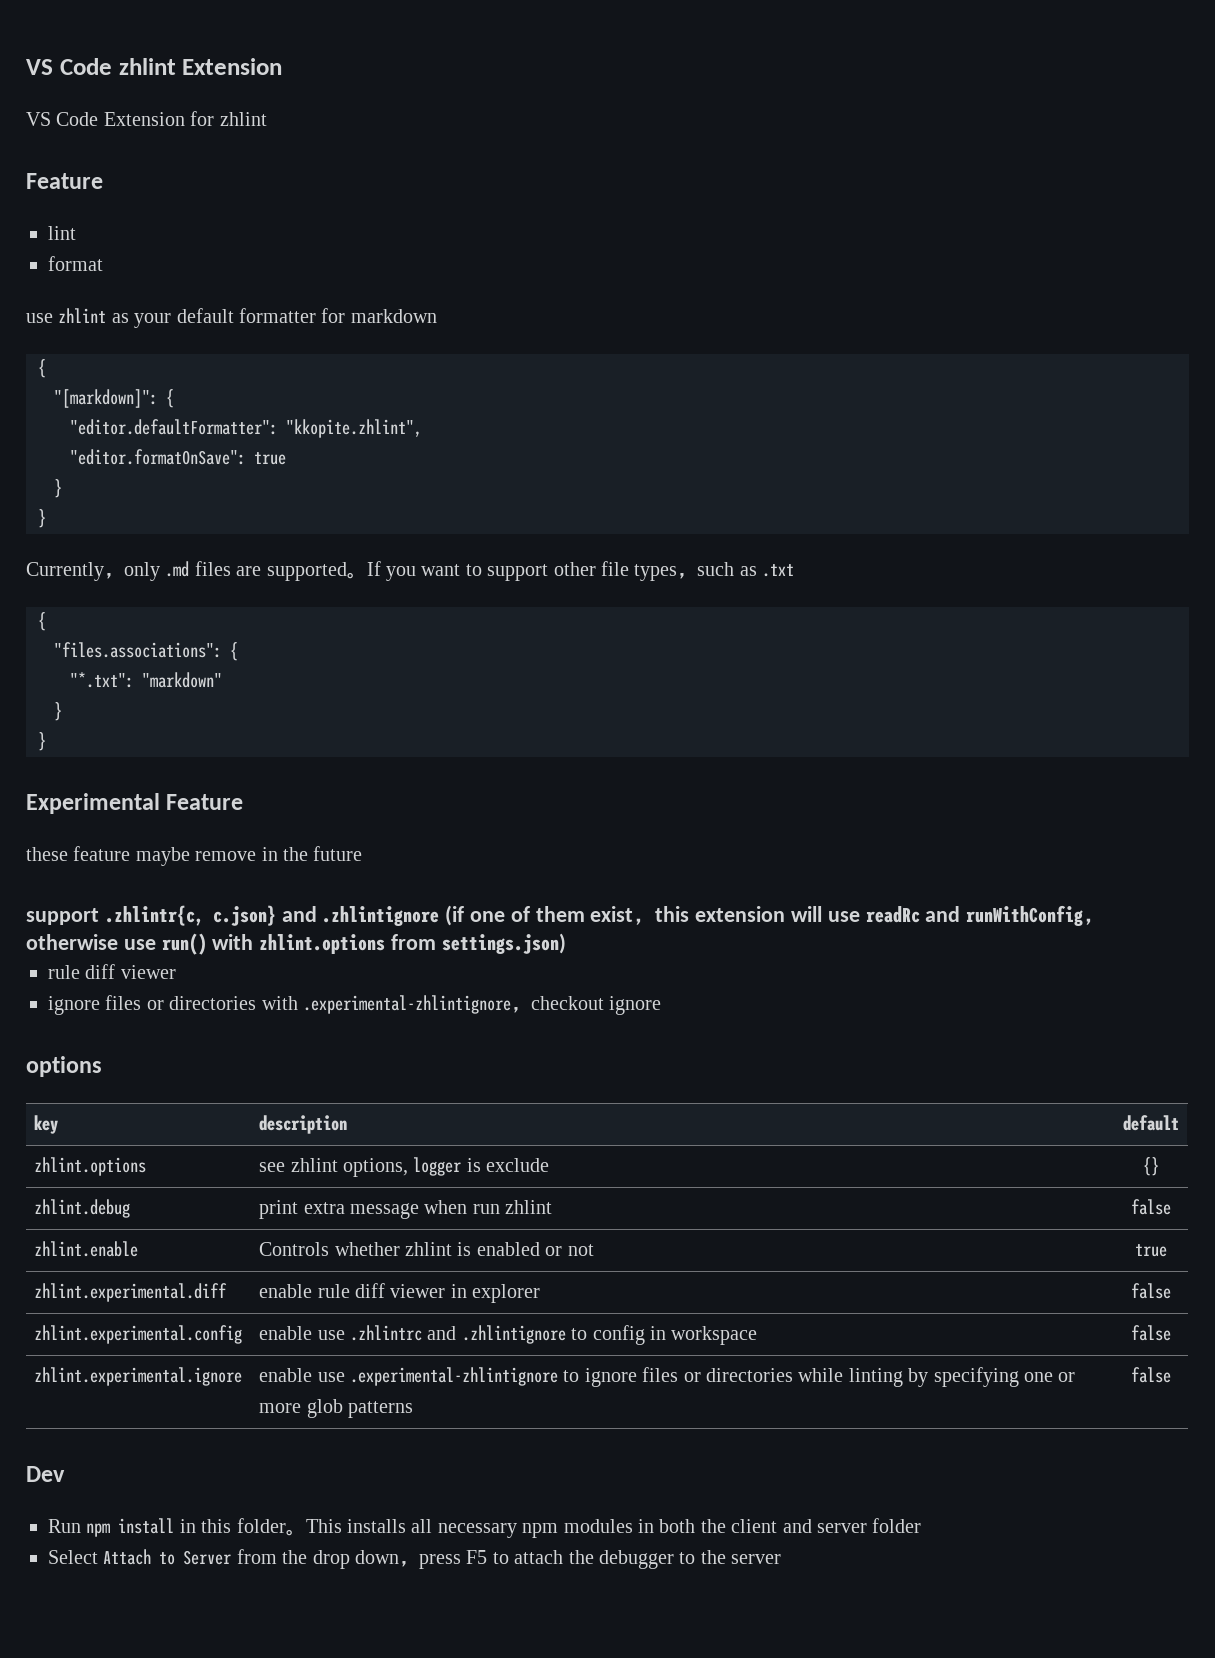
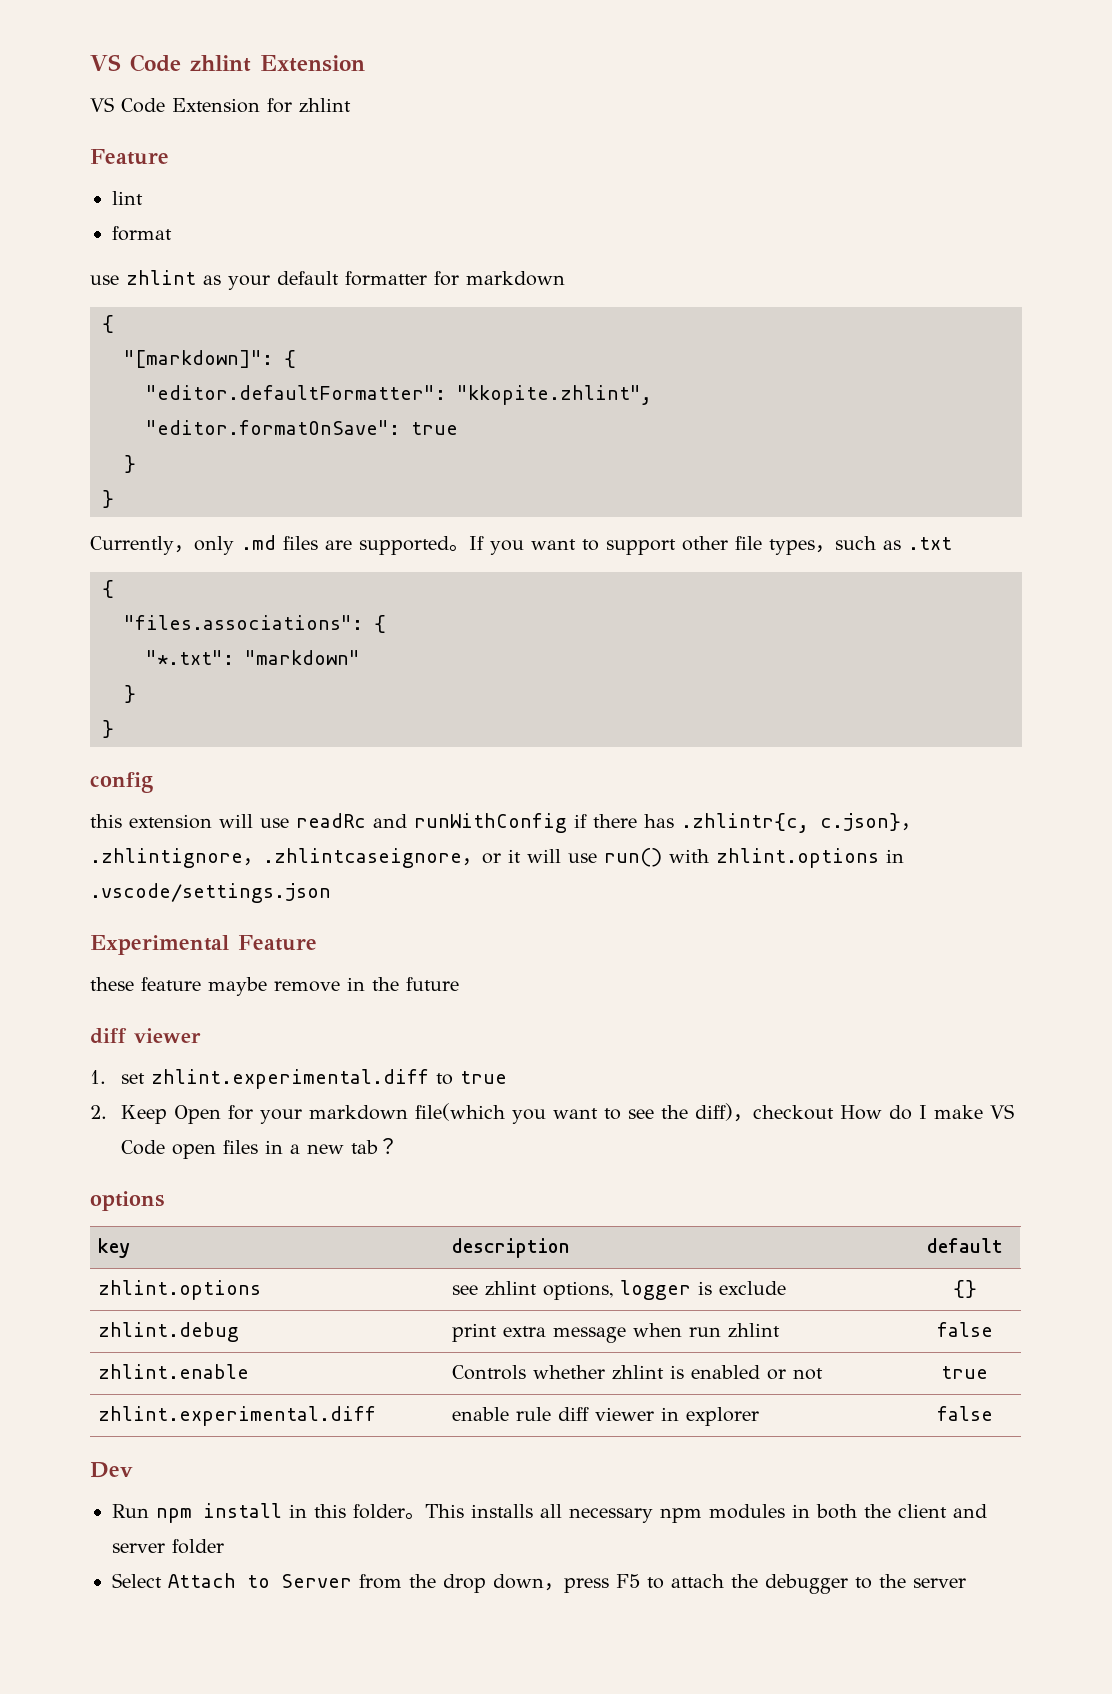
(46, 741) none -> [90,772,153,793] [90,813,921,833] [90,848,904,868] [90,883,331,903] // config // this extension will use readRc and runWithConfig if there has .zhlintr{c, c.json}，.zhlintignore，.zhlintcaseignore，or it will use run() with zhlint.options in .vscode/settings.json
[26,905,1106,926] [26,933,566,955] [48,964,176,979] [48,995,662,1015] support .zhlintr{c, c.json} and .zhlintignore (if one of them exist，this extension will use readRc and runWithConfig，otherwise use run() with zhlint.options from settings.json) // rule diff viewer // ignore files or directories with .experimental-zhlintignore，checkout ignore -> [90,1028,201,1044] [90,1069,507,1089] [90,1103,1014,1124] [120,1138,398,1159] diff viewer // 1. set zhlint.experimental.diff to true // 2. Keep Open for your markdown file(which you want to see the diff)，checkout How do I make VS Code open files in a new tab？
[34,1325,243,1344] [259,1325,758,1345] [1131,1325,1171,1341] [34,1367,243,1386] [259,1367,1076,1387] [259,1399,413,1418] [1131,1367,1171,1383] // zhlint.experimental.config | enable use .zhlintrc and .zhlintignore to config in workspace | false // zhlint.experimental.ignore | enable use .experimental-zhlintignore to ignore files or directories while linting by specifying one or more glob patterns | false -> (993, 1413) none

